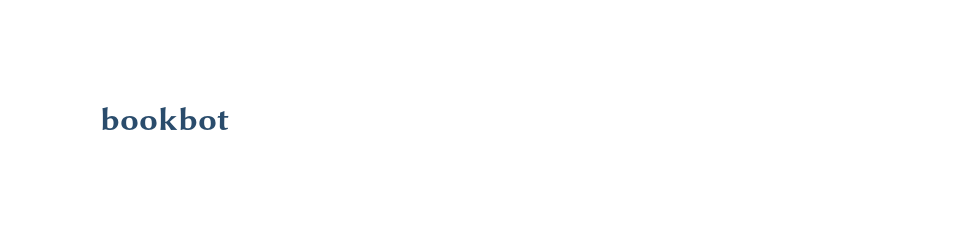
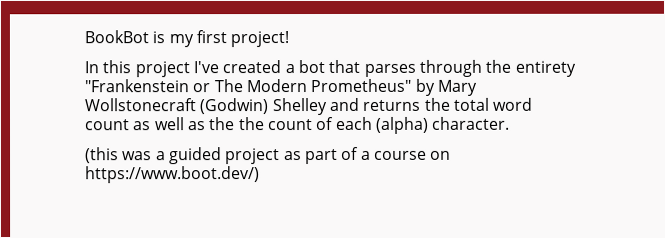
[100,107,229,131] bookbot -> [84,30,290,48] [84,59,576,78] [84,78,477,96] [84,97,533,116] [85,116,511,134] [85,146,452,165] [85,166,260,184] BookBot is my first project! // In this project I've created a bot that parses through the entirety "Frankenstein or The Modern Prometheus" by Mary Wollstonecraft (Godwin) Shelley and returns the total word count as well as the the count of each (alpha) character. // (this was a guided project as part of a course on https://www.boot.dev/)

